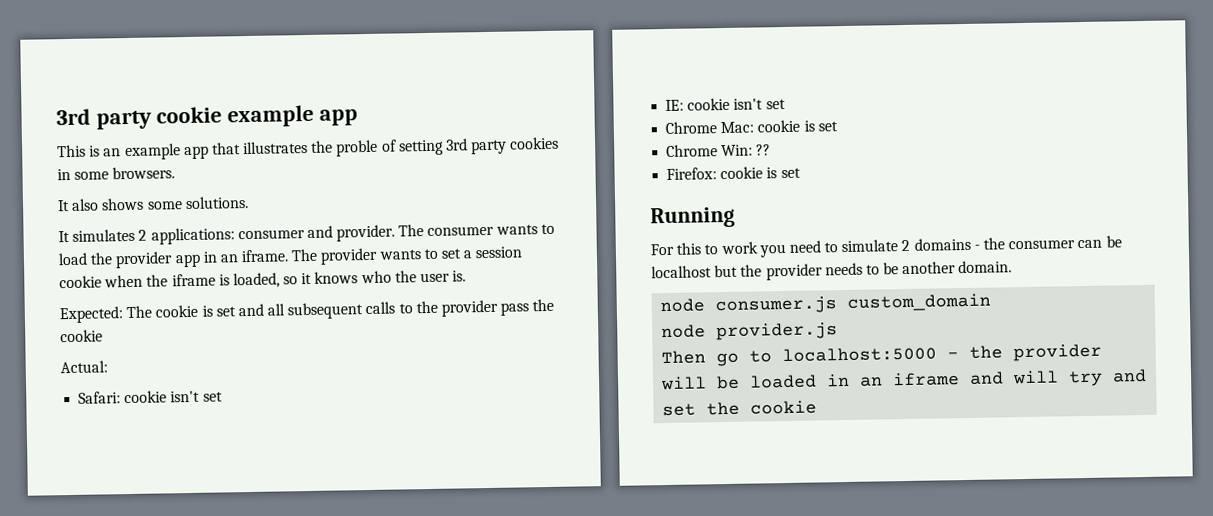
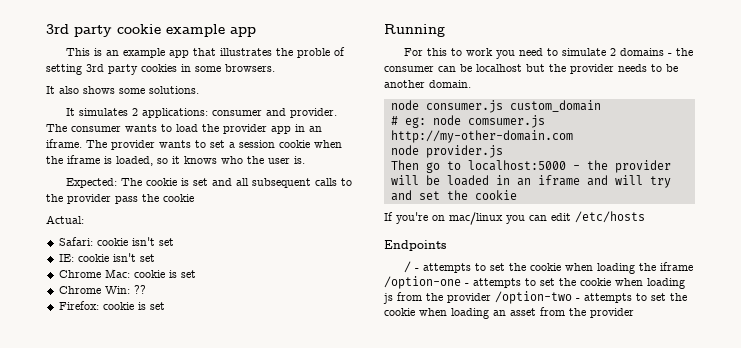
(992, 302) none -> [390,115,545,128] [390,130,573,143] // # eg: node comsumer.js http://my-other-domain.com
(818, 407) none -> [384,211,645,225] [384,240,446,251] [404,261,694,274] [384,276,685,289] [383,291,687,304] [384,307,634,319] // If you're on mac/linux you can edit /etc/hosts // Endpoints // / - attempts to set the cookie when loading the iframe /option-one - attempts to set the cookie when loading js from the provider /option-two - attempts to set the cookie when loading an asset from the provider

